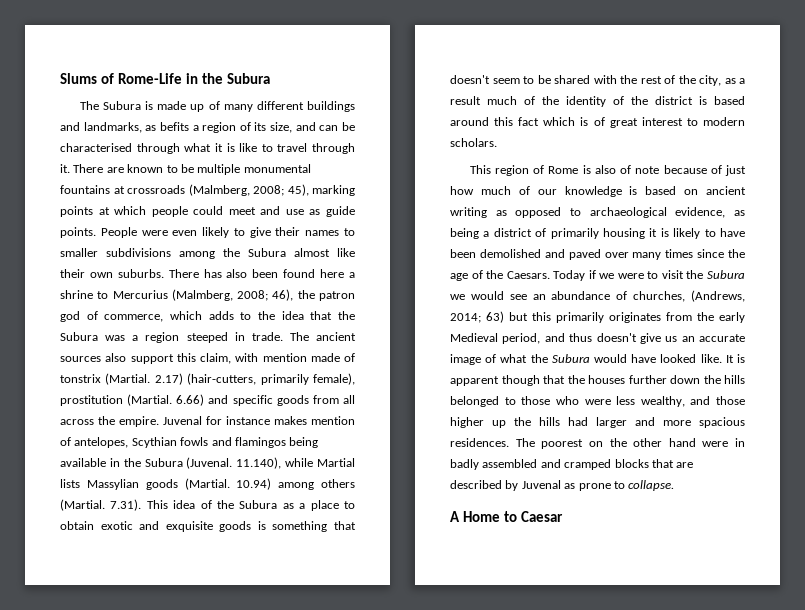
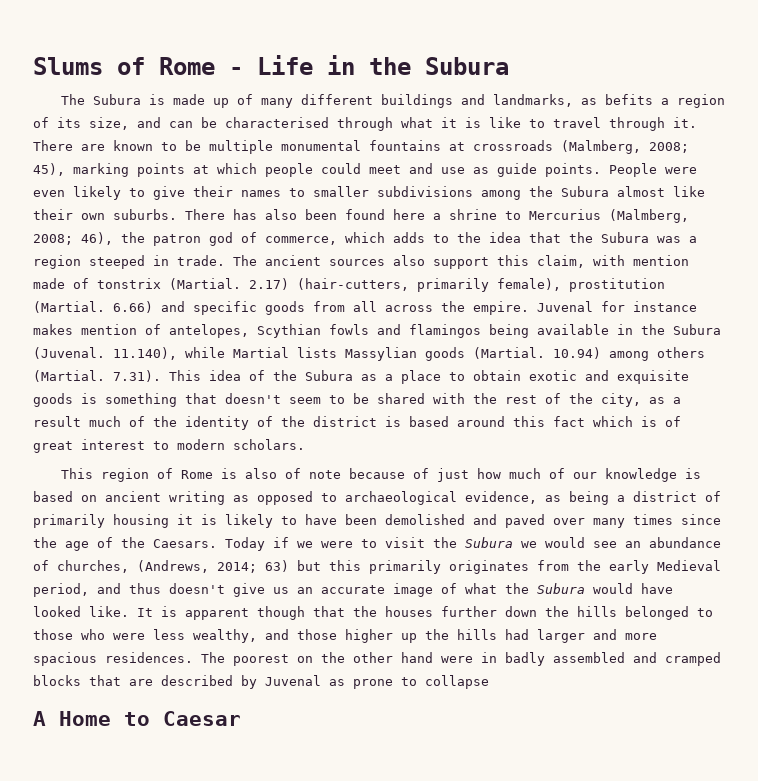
[118,73,183,84] Rome-Life -> [159,55,313,75] Rome - Life
[628,480,675,491] collapse. -> [425,675,489,689] collapse

